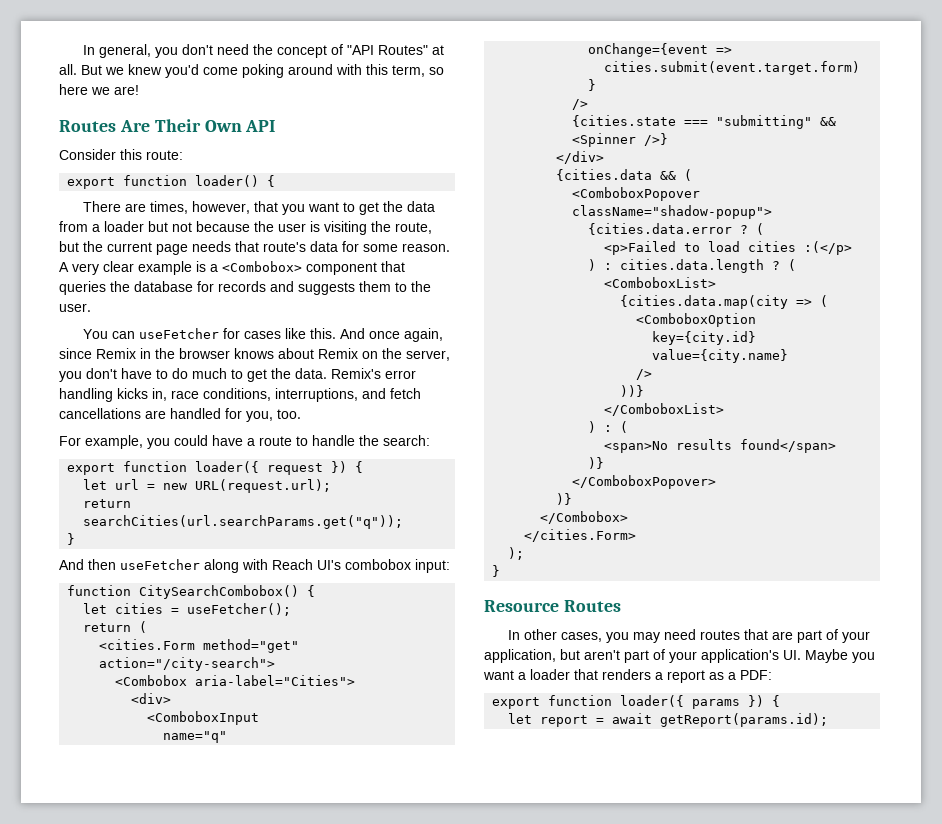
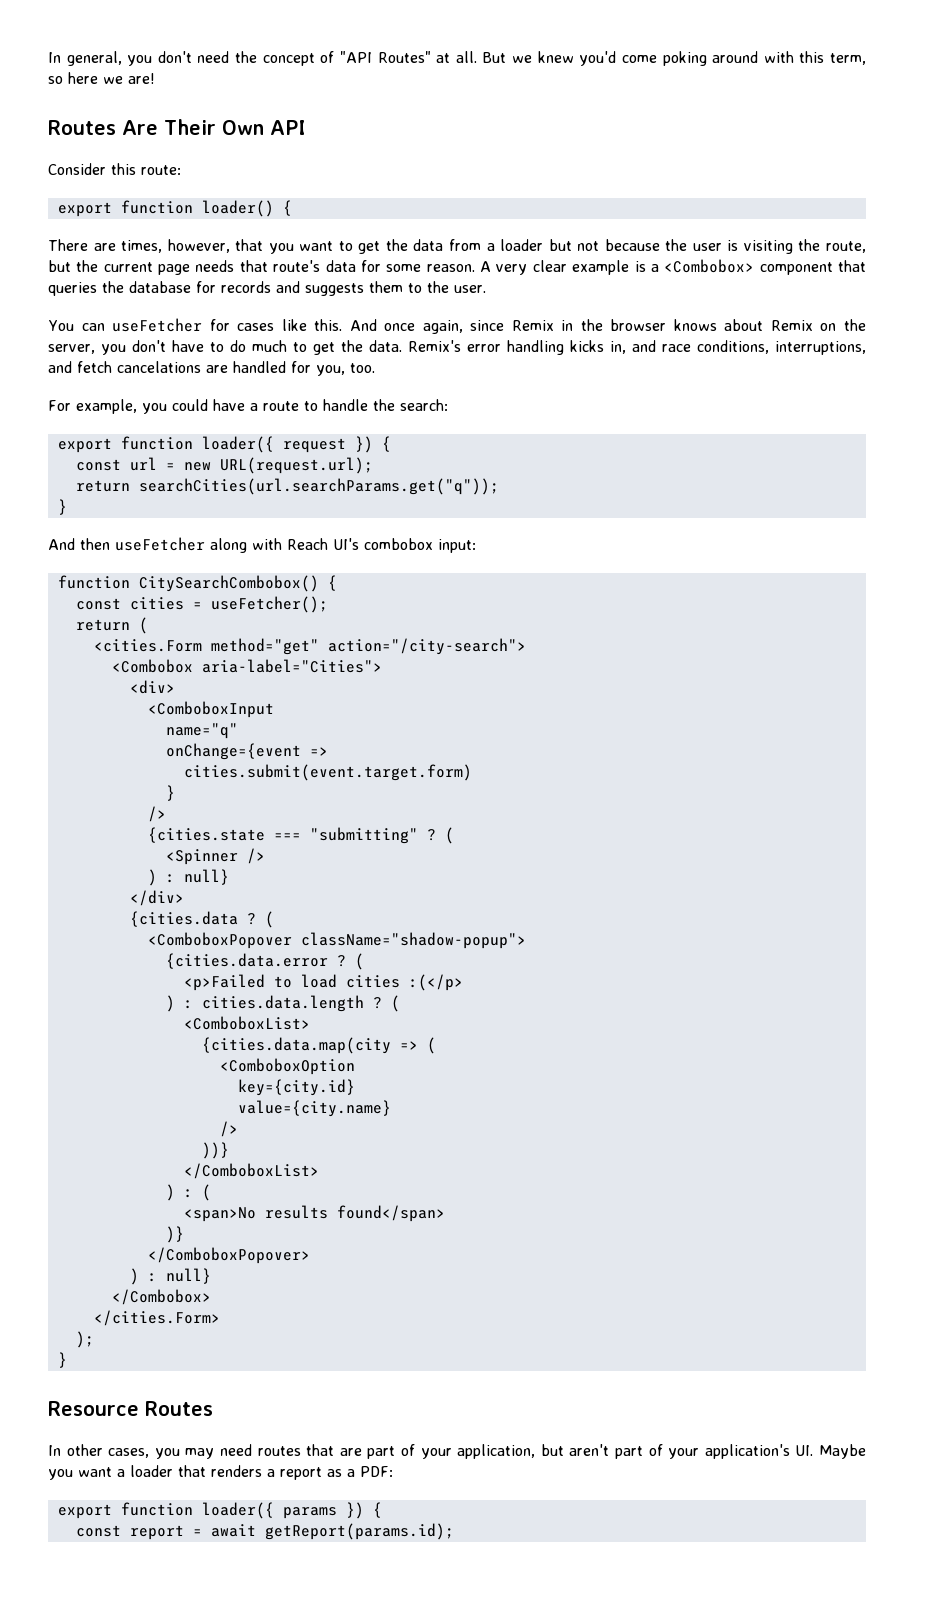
(167, 394) none -> [632,340,656,352] and
[59,408,141,419] cancellations -> [117,361,201,373] cancelations
[83,479,108,490] let -> [75,459,121,471] const
[83,603,108,614] let -> [75,598,121,610] const
[820,117,837,126] [572,133,669,147] && <Spinner />} -> [426,827,454,844] [165,848,265,865] [147,869,229,886] ? ( // <Spinner /> // ) : null}
[660,171,677,180] && -> [246,913,256,925] ?
[556,493,573,505] )} -> [129,1268,211,1285] ) : null}
[508,713,533,724] let -> [75,1525,121,1537] const

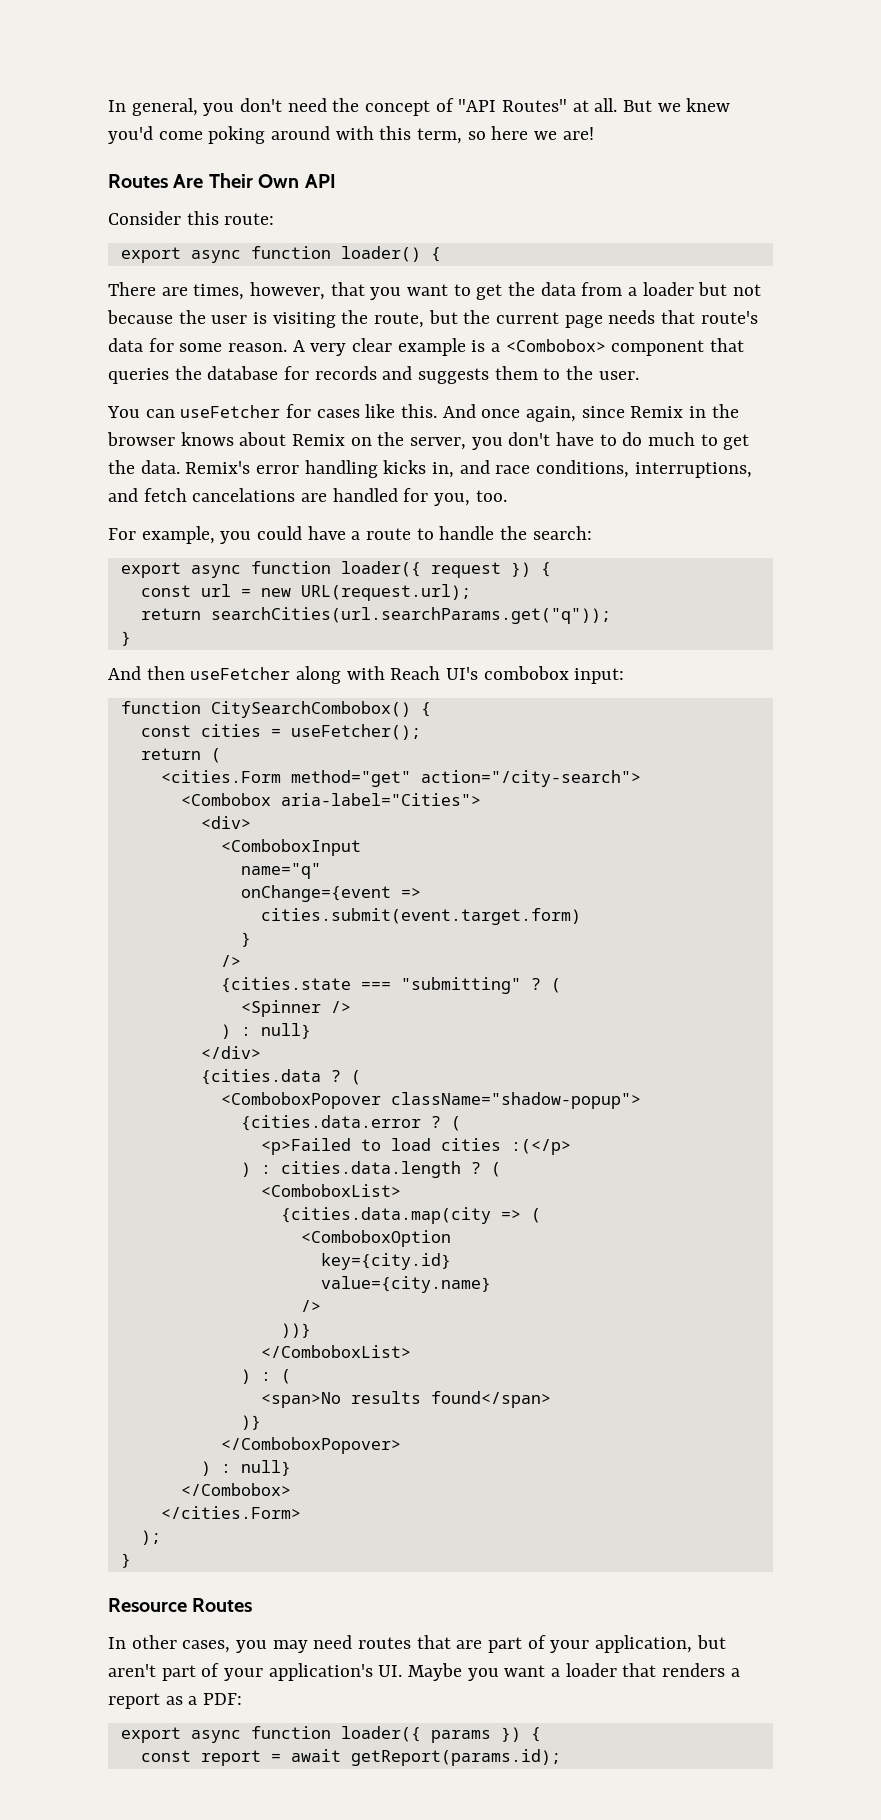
(112, 209) none -> [190,250,241,263] async
(112, 445) none -> [190,565,241,578] async
(112, 1511) none -> [190,1730,241,1743] async

